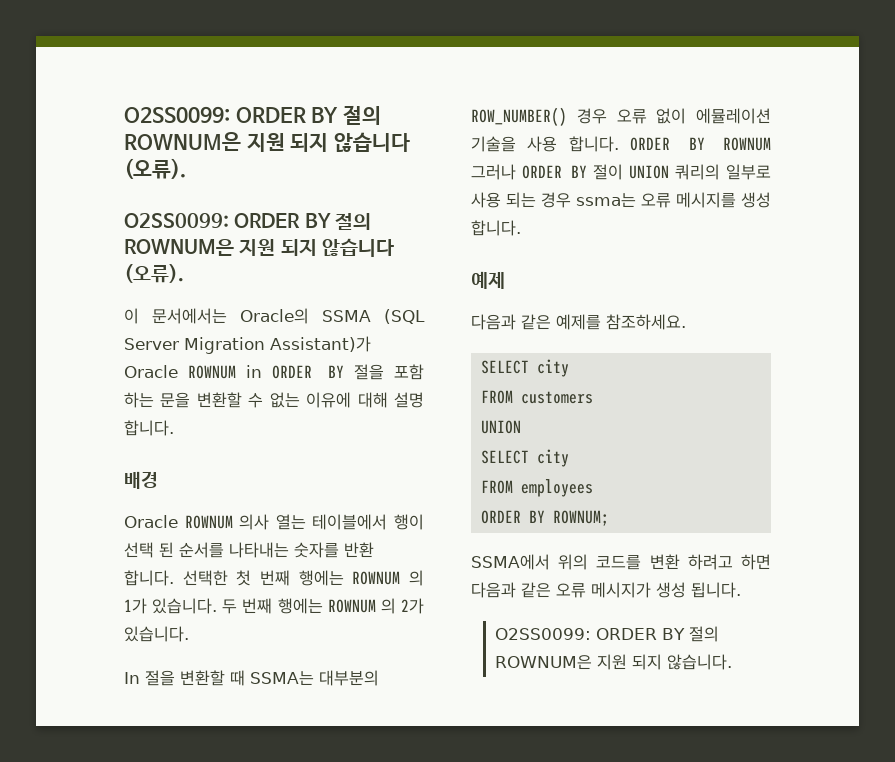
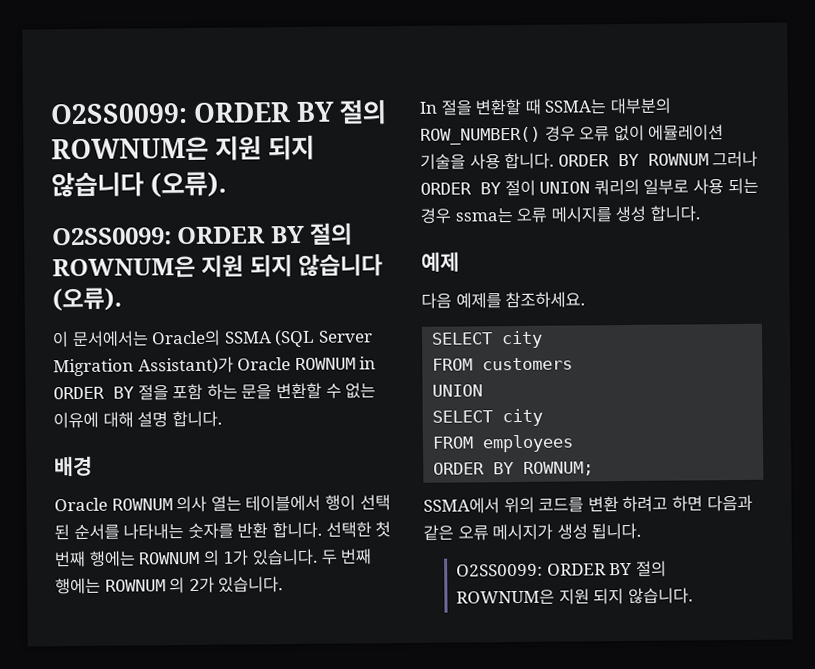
[471,314,551,330] 다음과 같은 -> [421,292,452,309] 다음

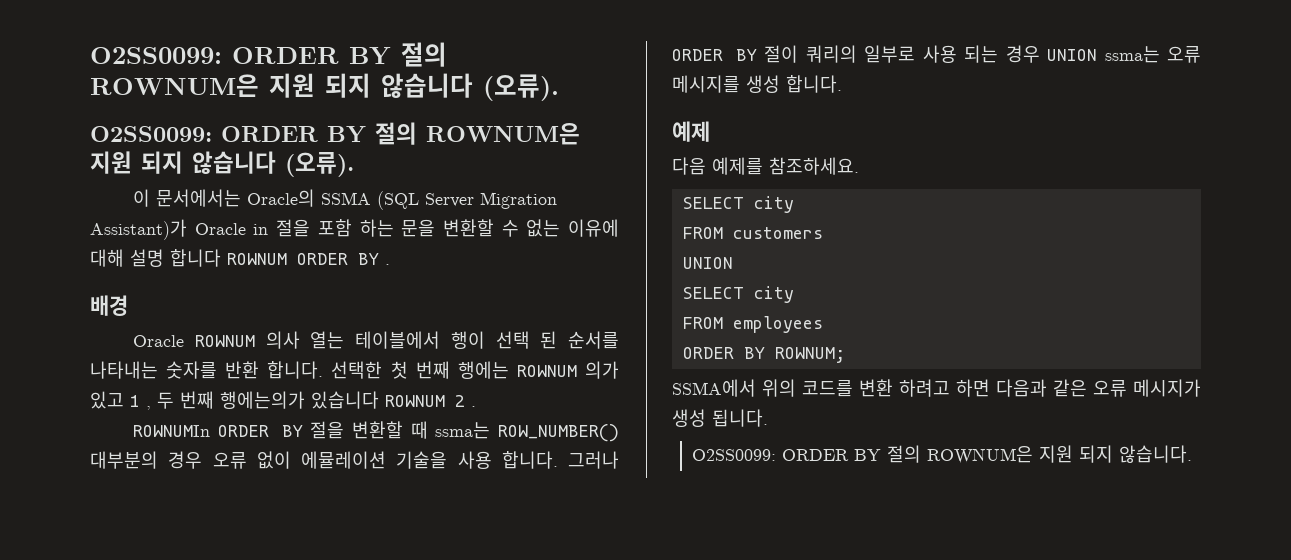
[294,356,377,371] [53,386,134,400] ROWNUM in ORDER BY -> [253,224,269,235] in
[171,410,222,428] 합니다. -> [170,249,390,267] 합니다 ROWNUM ORDER BY .
[202,548,373,566] [55,576,284,595] [419,97,672,116] [420,126,541,145] 의 1가 있습니다. 두 번째 행에는 ROWNUM 의 2가 있습니다. // In 절을 변환할 때 SSMA는 대부분의 ROW_NUMBER() -> [584,361,619,379] [90,391,476,410] [133,421,619,442] [90,451,158,469] 의가 있고 1 , 두 번째 행에는의가 있습니다 ROWNUM 2 . // ROWNUMIn ORDER BY 절을 변환할 때 ssma는 ROW_NUMBER() 대부분의
[557,153,709,167] ORDER BY ROWNUM -> (558, 460) none
[539,181,591,194] UNION -> (798, 54) none
(451, 215) none -> [1047,49,1097,61] UNION

